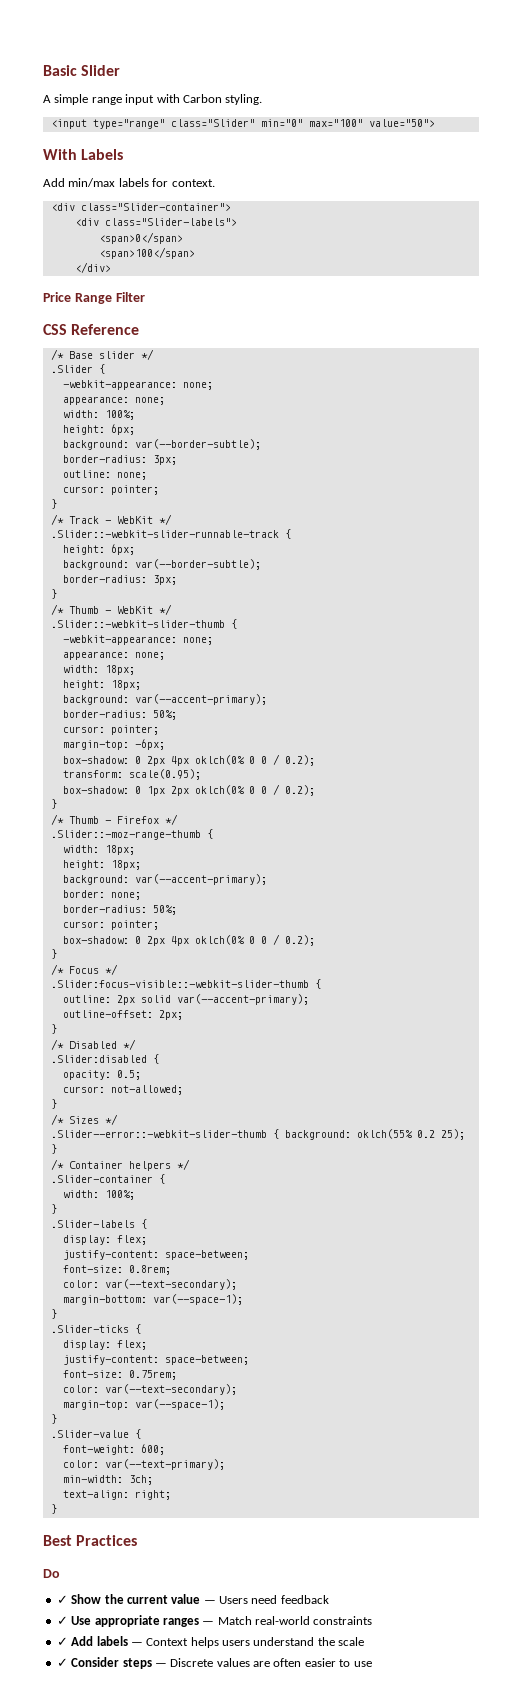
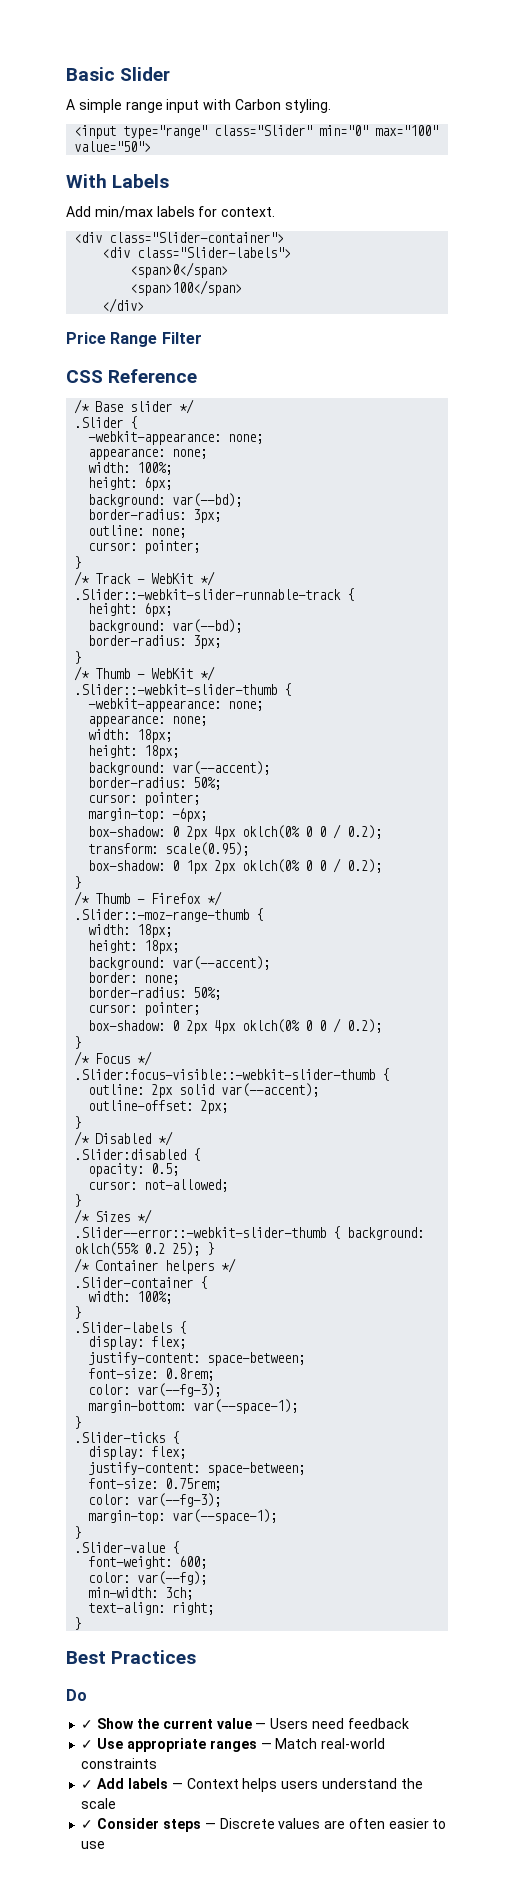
[134,439,261,450] var(--border-subtle); -> [172,493,243,507] var(--bd);
[134,559,261,570] var(--border-subtle); -> [172,619,243,633] var(--bd);
[134,694,267,705] var(--accent-primary); -> [172,761,271,775] var(--accent);
[134,874,267,885] var(--accent-primary); -> [172,956,271,970] var(--accent);
[176,994,309,1005] var(--accent-primary); -> [221,1083,320,1097] var(--accent);
[104,1279,237,1290] var(--text-secondary); -> [137,1383,222,1397] var(--fg-3);
[104,1384,237,1395] var(--text-secondary); -> [137,1493,222,1507] var(--fg-3);
[104,1459,225,1470] var(--text-primary); -> [137,1571,208,1585] var(--fg);

